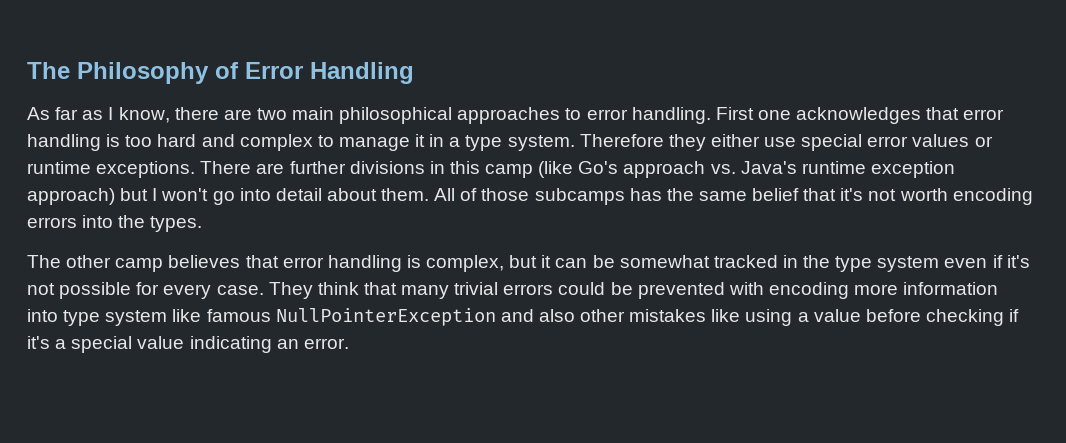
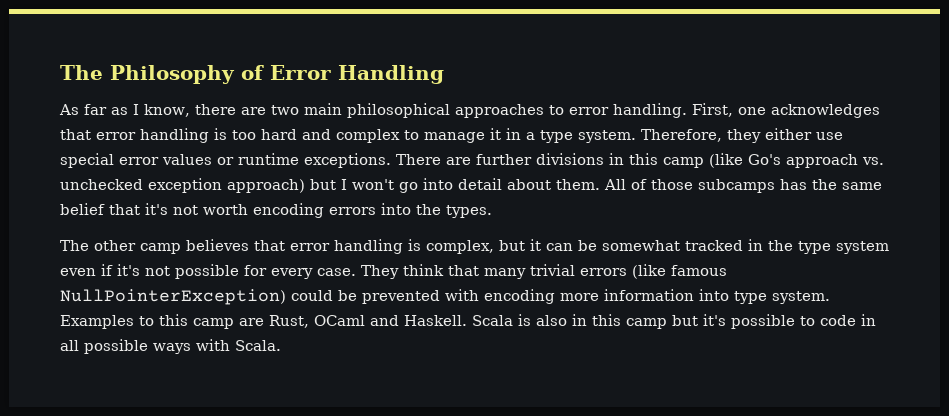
[715,107,754,120] First -> [691,103,733,117] First,
[579,134,664,147] Therefore -> [641,129,722,142] Therefore,
[740,161,866,174] Java's runtime -> [60,179,143,190] unchecked
(554, 289) none -> [632,264,727,279] [60,289,286,305] (like famous NullPointerException)
[105,308,1020,326] [27,336,349,353] system like famous NullPointerException and also other mistakes like using a value before checking if it's a special value indicating an error. -> [772,291,830,304] [60,314,876,329] [60,339,281,354] system. Examples to this camp are Rust, OCaml and Haskell. Scala is also in this camp but it's possible to code in all possible ways with Scala.

